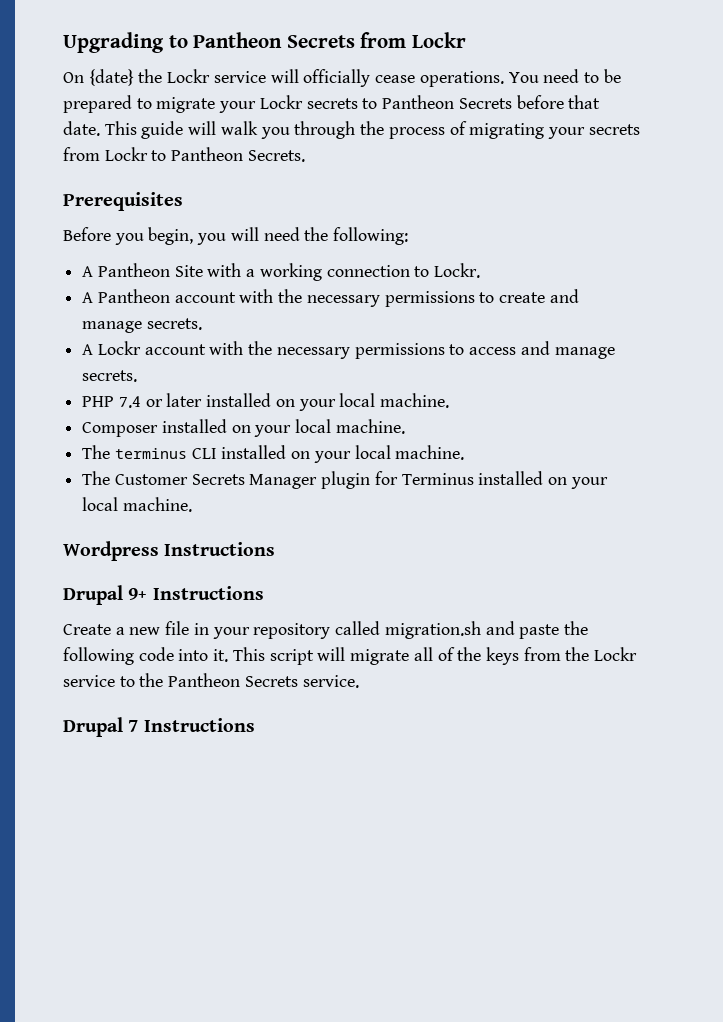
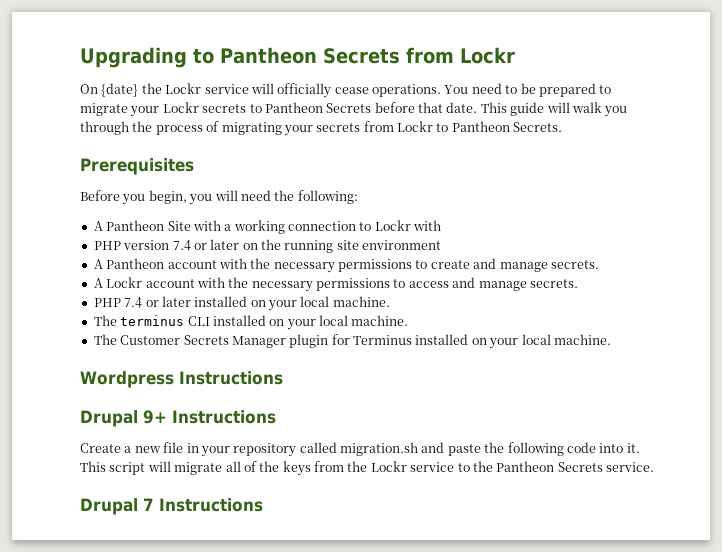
[434,263,481,278] Lockr. -> [374,220,442,231] [93,239,442,253] Lockr with // PHP version 7.4 or later on the running site environment
[82,419,405,437] // Composer installed on your local machine. -> (390, 301) none

